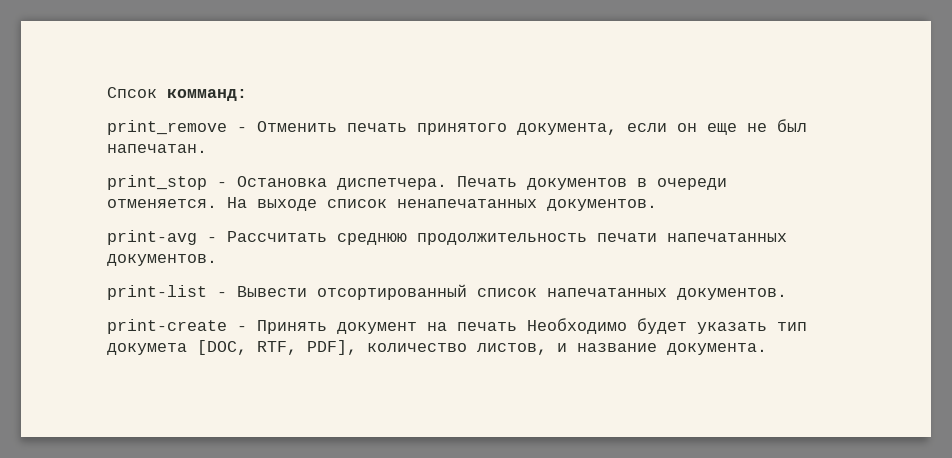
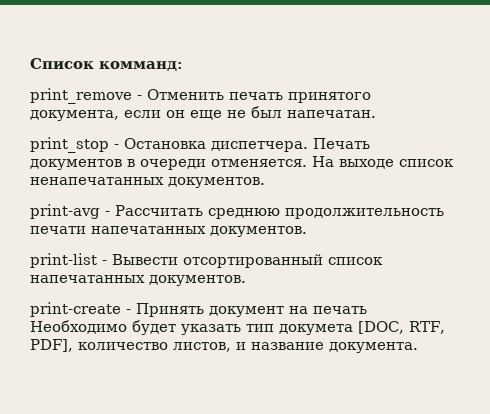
[107,87,157,98] Спсок -> [30,58,94,69] Список

